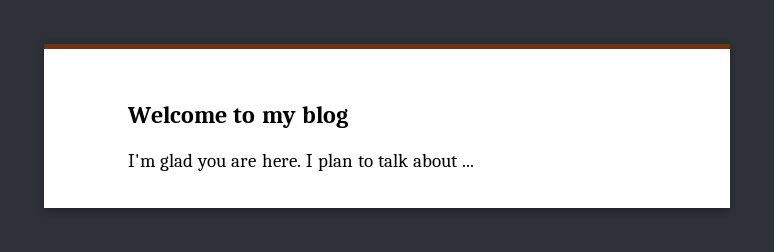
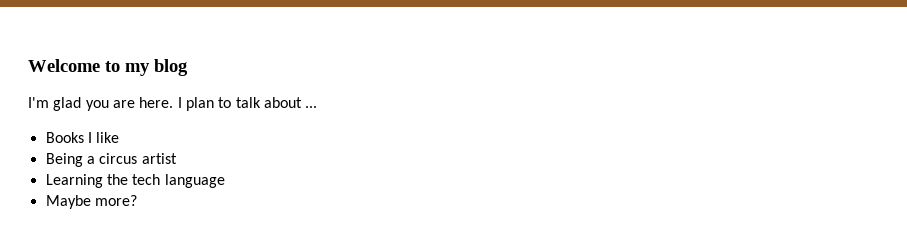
(475, 165) none -> [45,132,120,143] [45,153,177,167] [45,174,225,188] [45,195,137,209] // Books I like // Being a circus artist // Learning the tech language // Maybe more?

